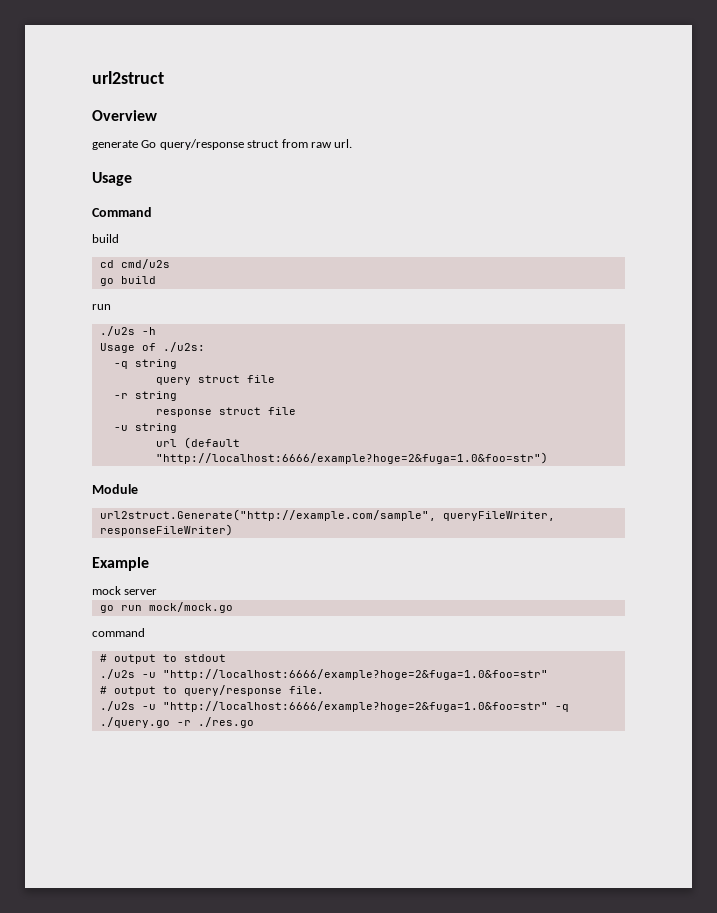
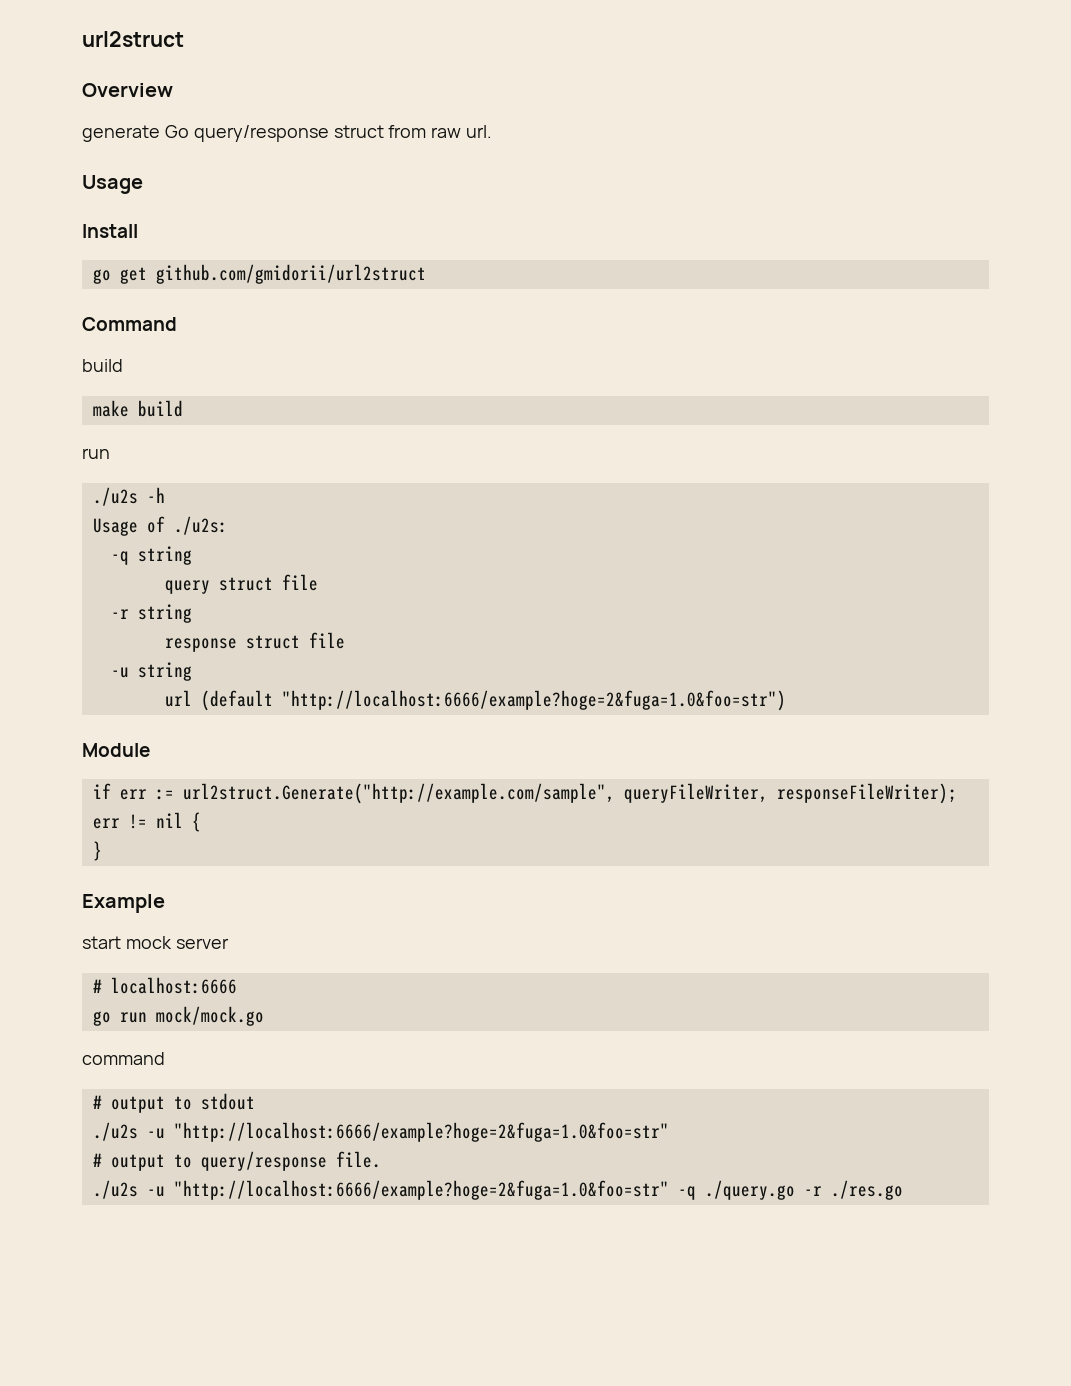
(132, 179) none -> [82,224,138,238] [92,264,426,284] // Install // go get github.com/gmidorii/url2struct
[99,259,170,269] [99,278,114,286] cd cmd/u2s // go -> [92,400,129,417] make
[99,509,555,521] [99,524,233,536] url2struct.Generate("http://example.com/sample", queryFileWriter, responseFileWriter) -> [92,783,957,804] [92,812,201,832] [92,841,102,861] if err := url2struct.Generate("http://example.com/sample", queryFileWriter, responseFileWriter); err != nil { // }
(149, 564) none -> [82,936,121,949] start
(158, 592) none -> [92,977,237,994] // # localhost:6666

